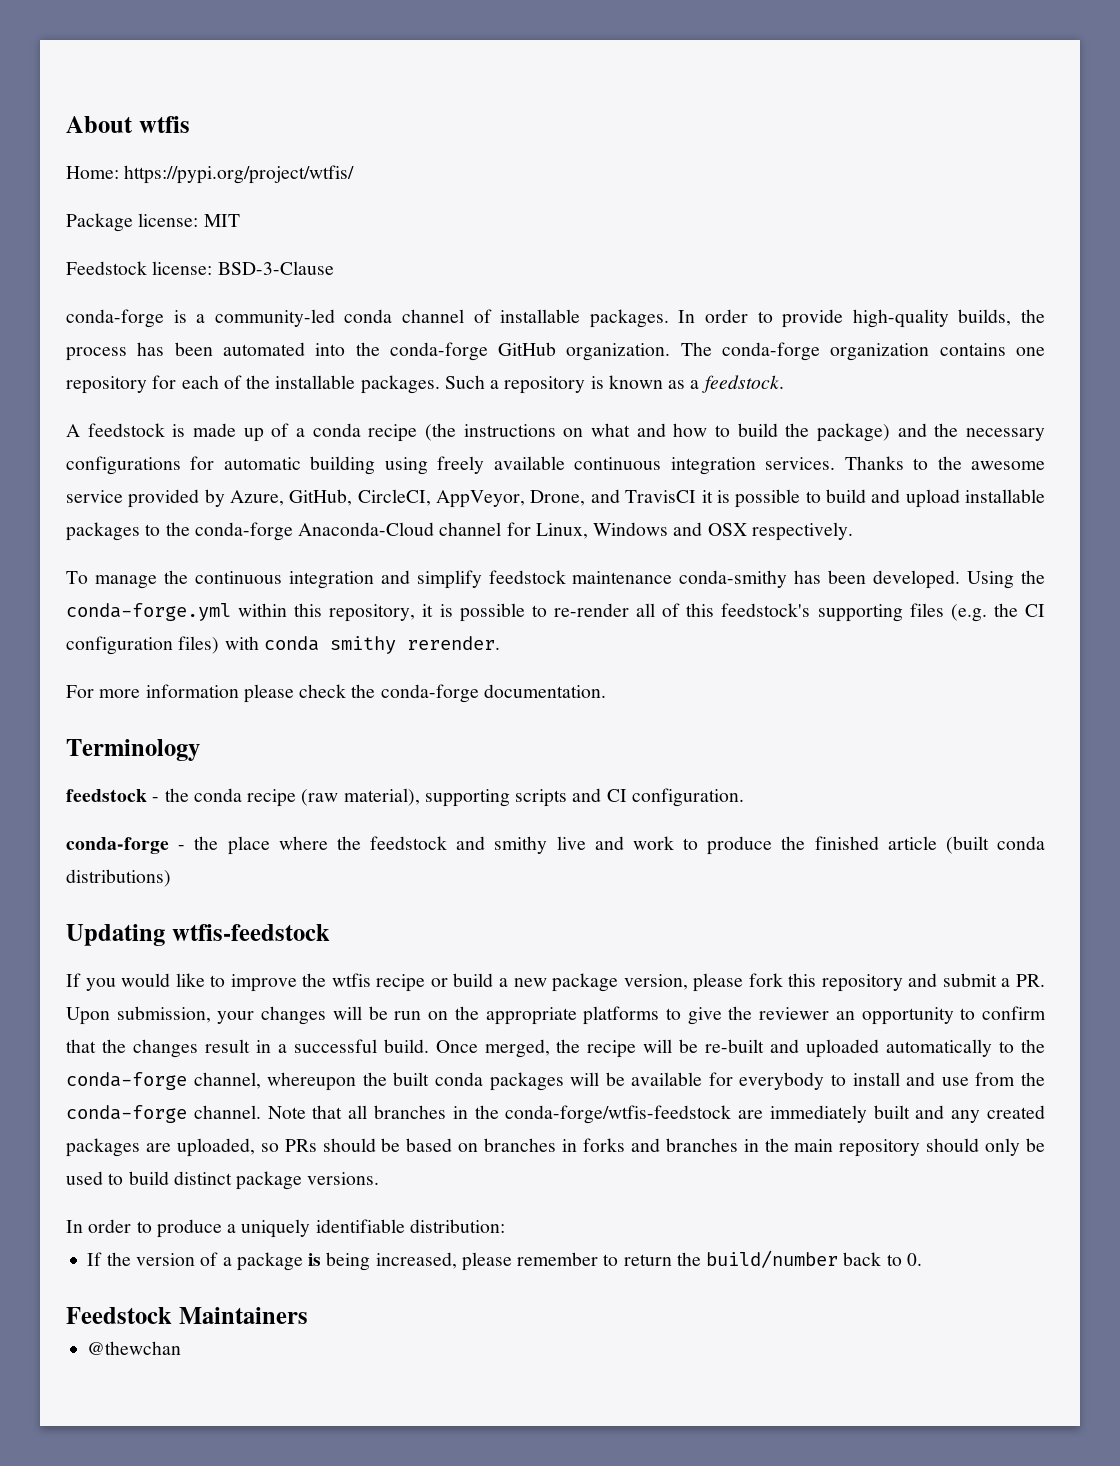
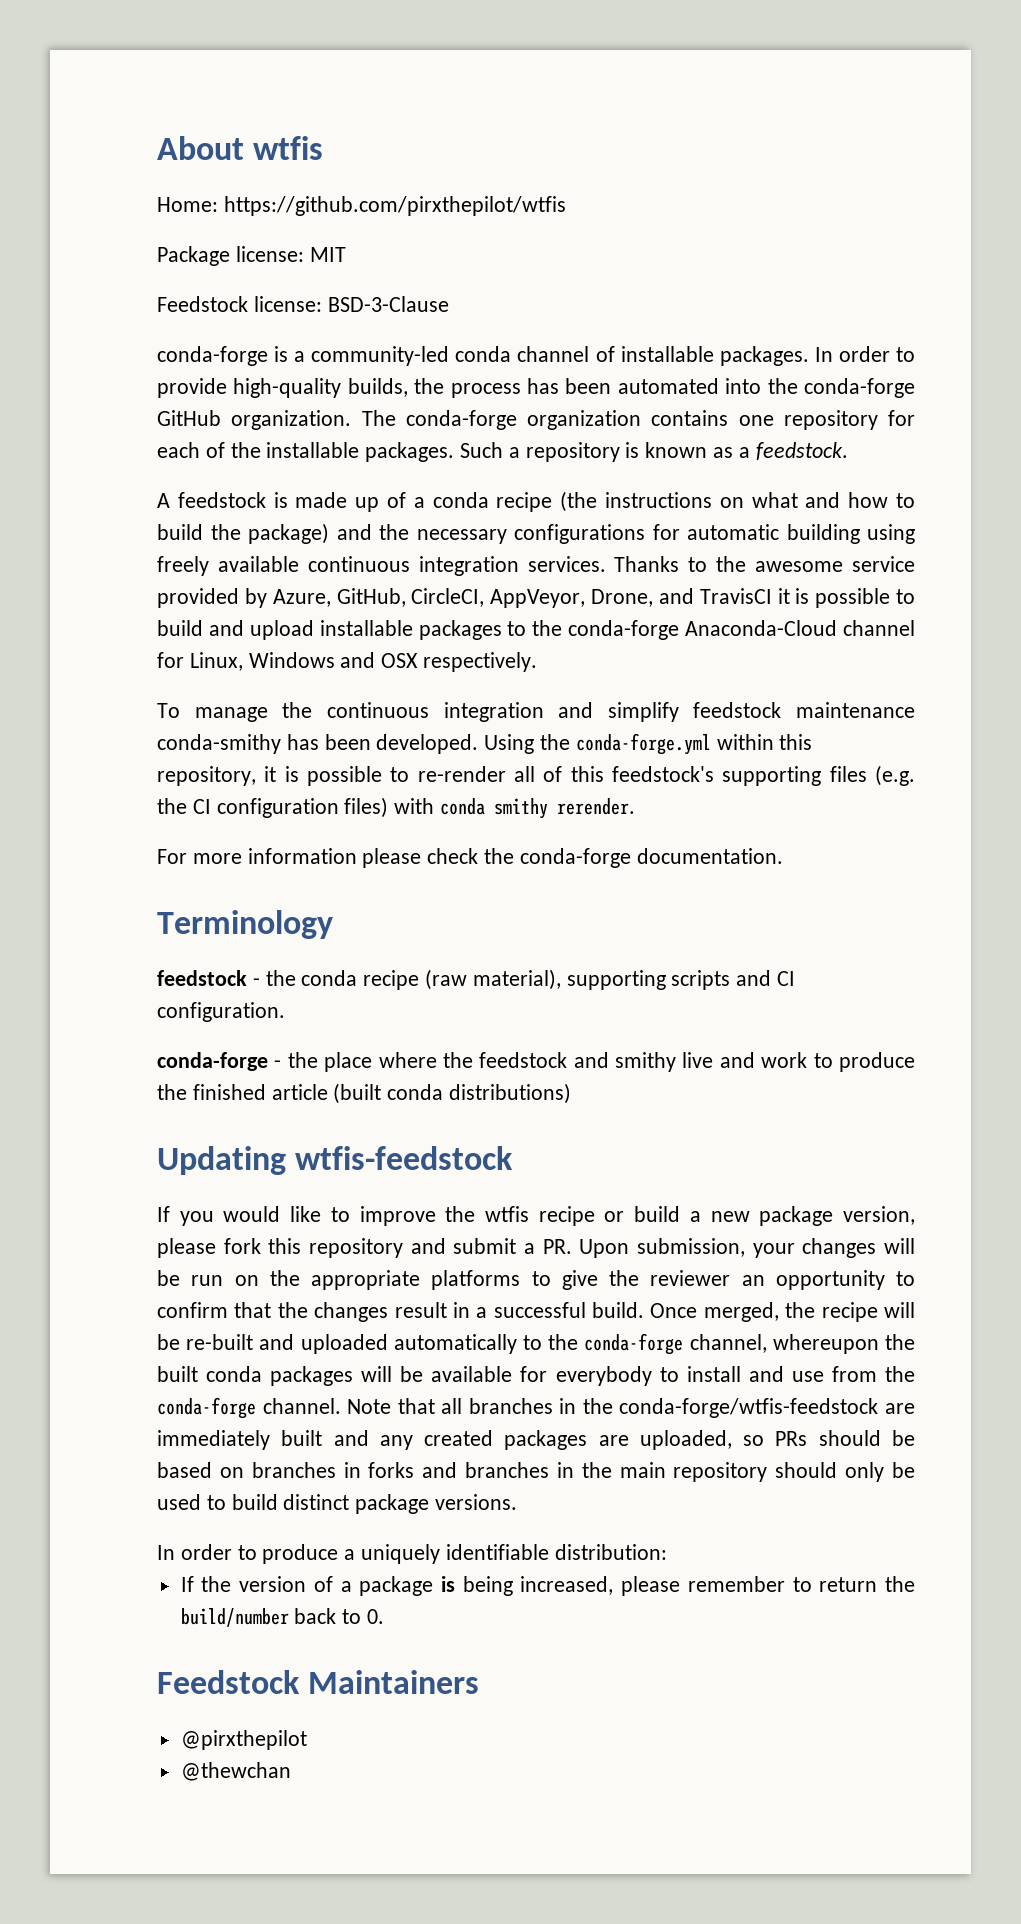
[124,165,355,184] https://pypi.org/project/wtfis/ -> [223,196,566,216] https://github.com/pirxthepilot/wtfis
(308, 1315) none -> [180,1730,307,1750] // @pirxthepilot

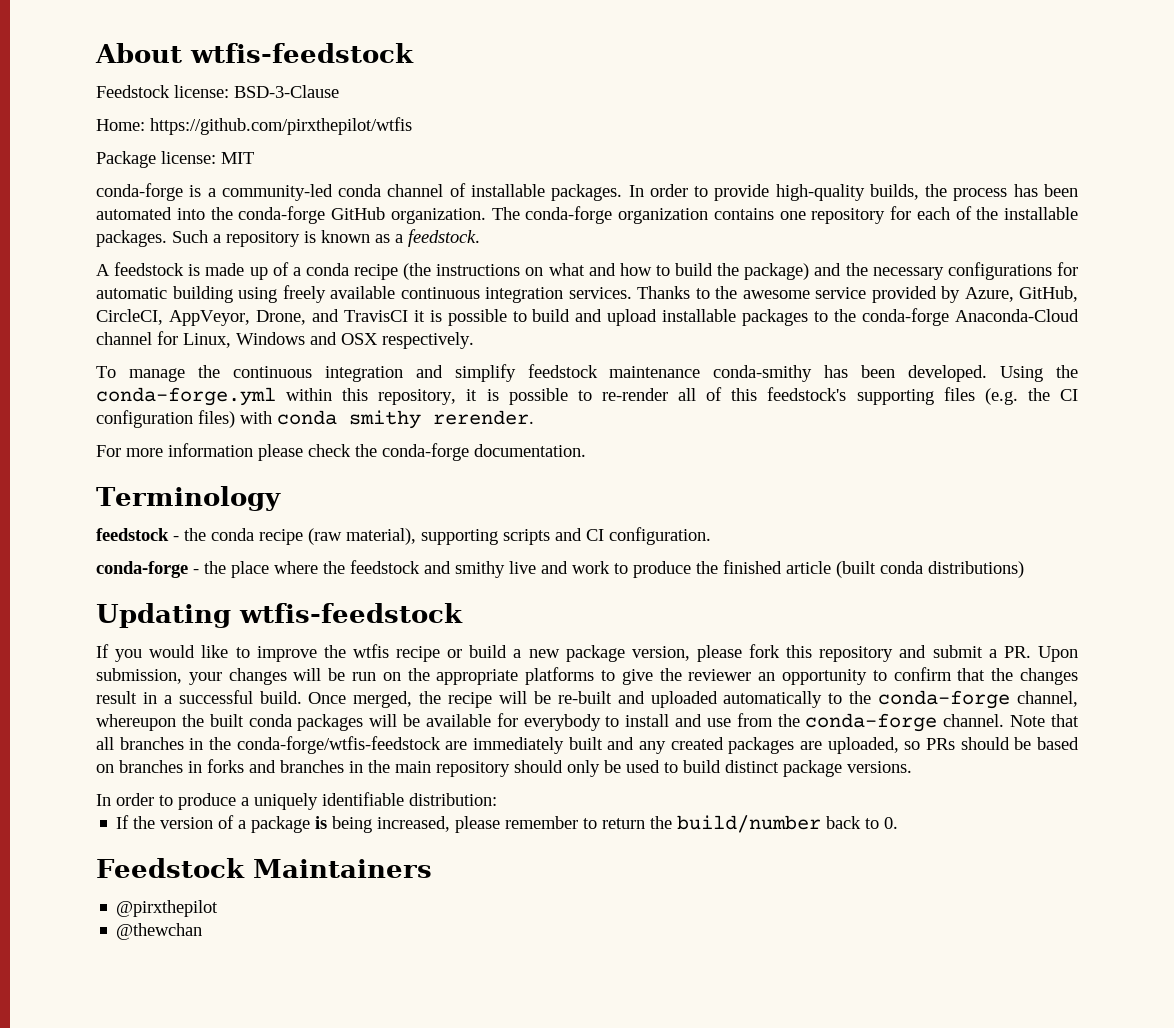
[253,136,324,160] wtfis -> [190,43,414,63] [96,85,339,98] wtfis-feedstock // Feedstock license: BSD-3-Clause
[157,296,449,312] // Feedstock license: BSD-3-Clause -> (254, 158) none

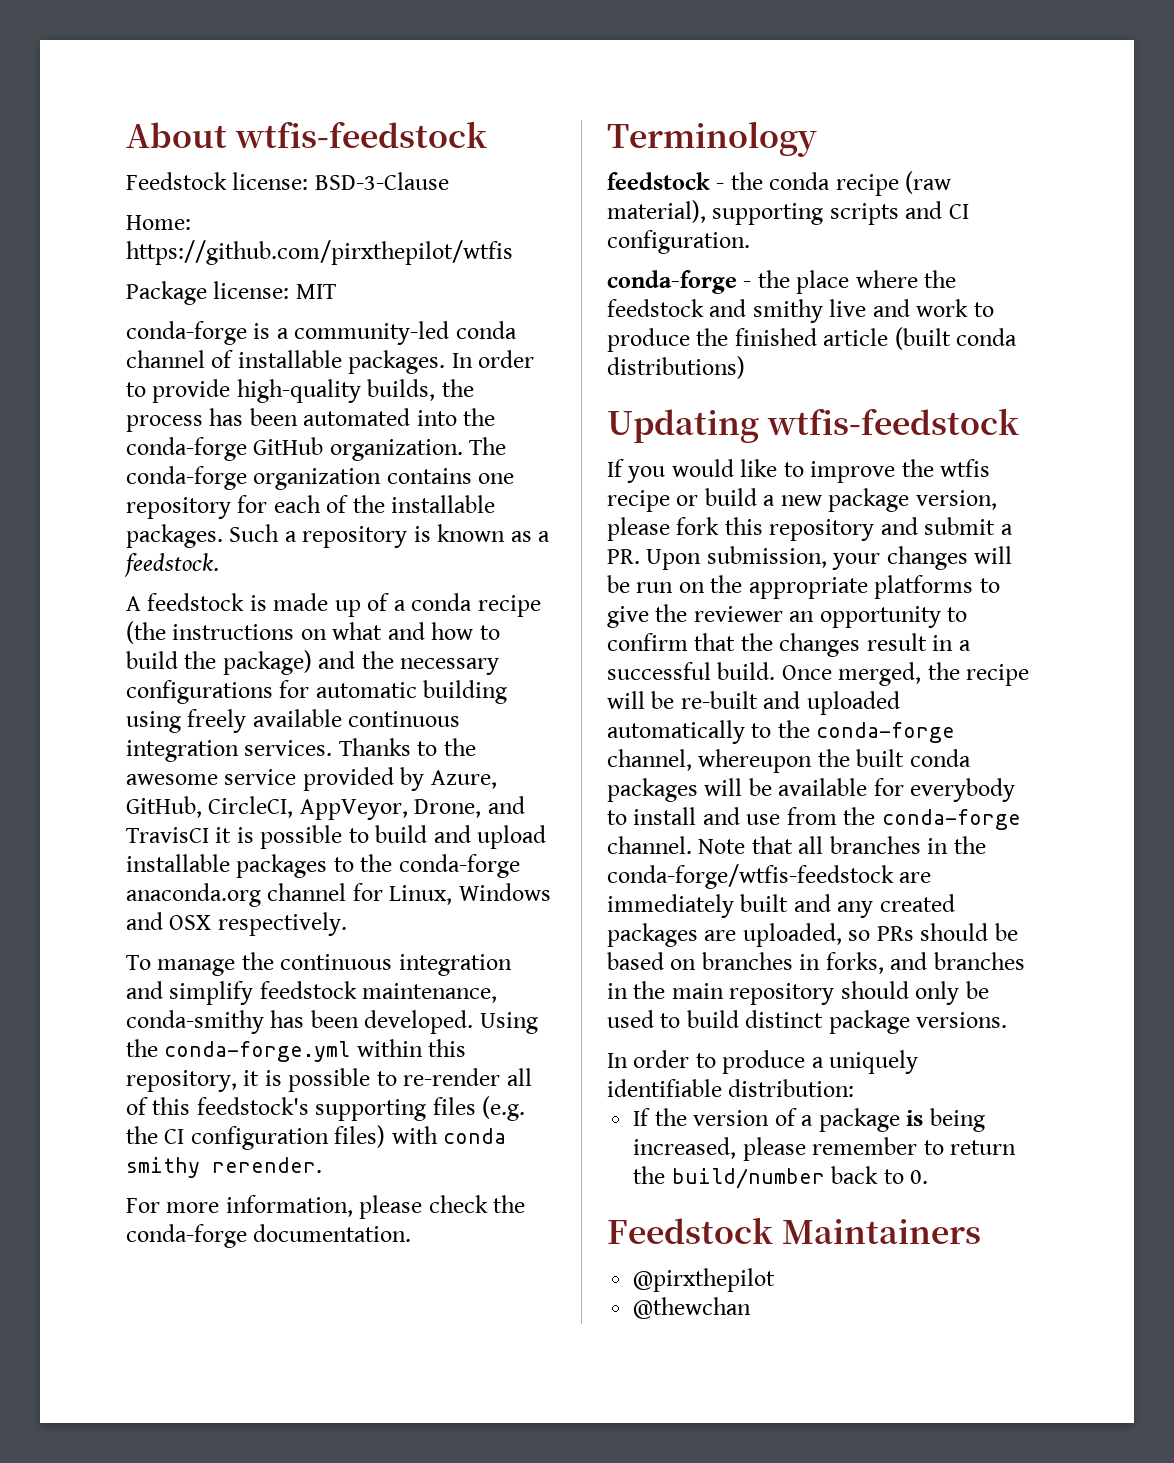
[955,309,1080,322] Anaconda-Cloud -> [126,883,261,907] anaconda.org
[609,366,701,378] maintenance -> [362,983,498,1003] maintenance,
[168,443,253,457] information -> [225,1195,353,1217] information,
[207,759,244,773] forks -> [825,952,884,974] forks,

